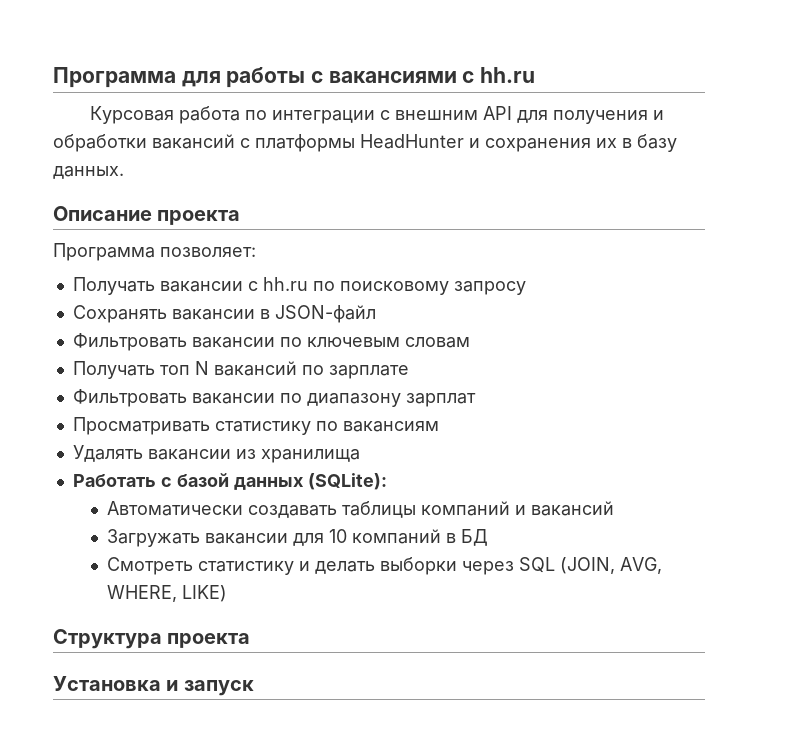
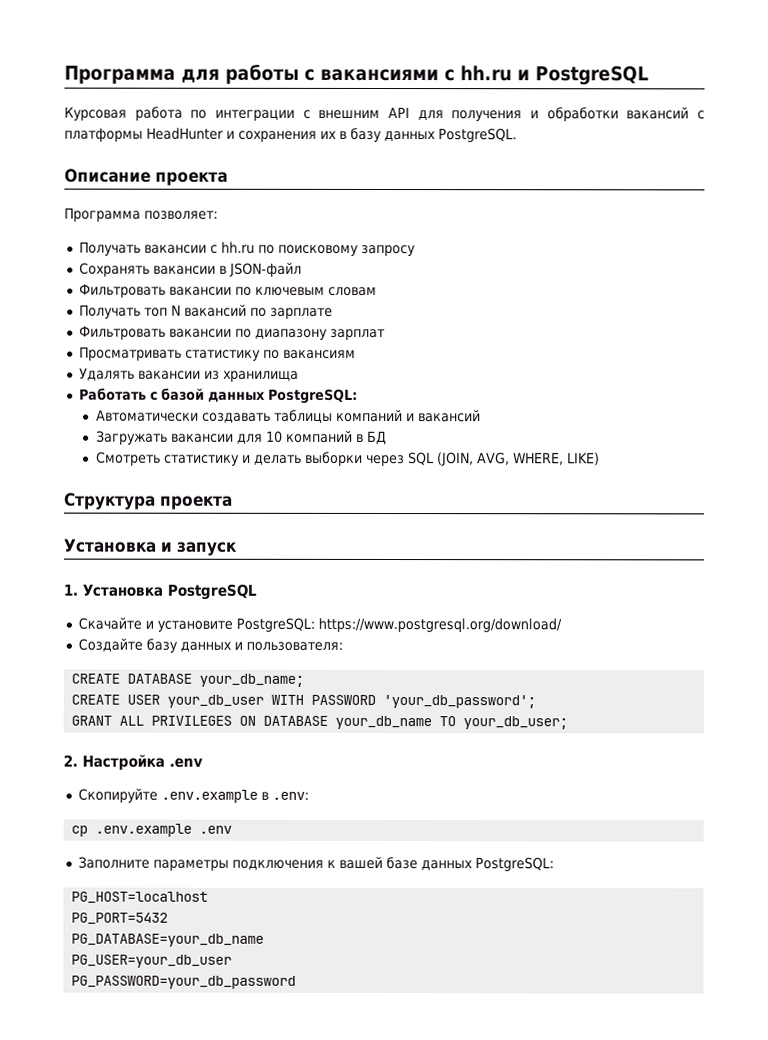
(536, 75) none -> [517,65,649,86] и PostgreSQL
[53,166,124,179] данных. -> [384,128,517,143] данных PostgreSQL.
[307,473,387,490] (SQLite): -> [267,388,358,404] PostgreSQL:
(254, 688) none -> [63,583,257,600] [77,617,562,633] [77,638,343,653] [71,673,305,687] [71,694,537,709] [71,715,569,730] [63,754,203,771] [77,788,309,803] [71,823,233,837] [77,856,554,872] [71,891,209,904] [71,912,169,925] [71,933,265,947] [71,954,233,968] [71,975,297,989] // 1. Установка PostgreSQL // Скачайте и установите PostgreSQL: https://www.postgresql.org/download/ // Создайте базу данных и пользователя: // CREATE DATABASE your_db_name; // CREATE USER your_db_user WITH PASSWORD 'your_db_password'; // GRANT ALL PRIVILEGES ON DATABASE your_db_name TO your_db_user; // 2. Настройка .env // Скопируйте .env.example в .env: // cp .env.example .env // Заполните параметры подключения к вашей базе данных PostgreSQL: // PG_HOST=localhost // PG_PORT=5432 // PG_DATABASE=your_db_name // PG_USER=your_db_user // PG_PASSWORD=your_db_password

